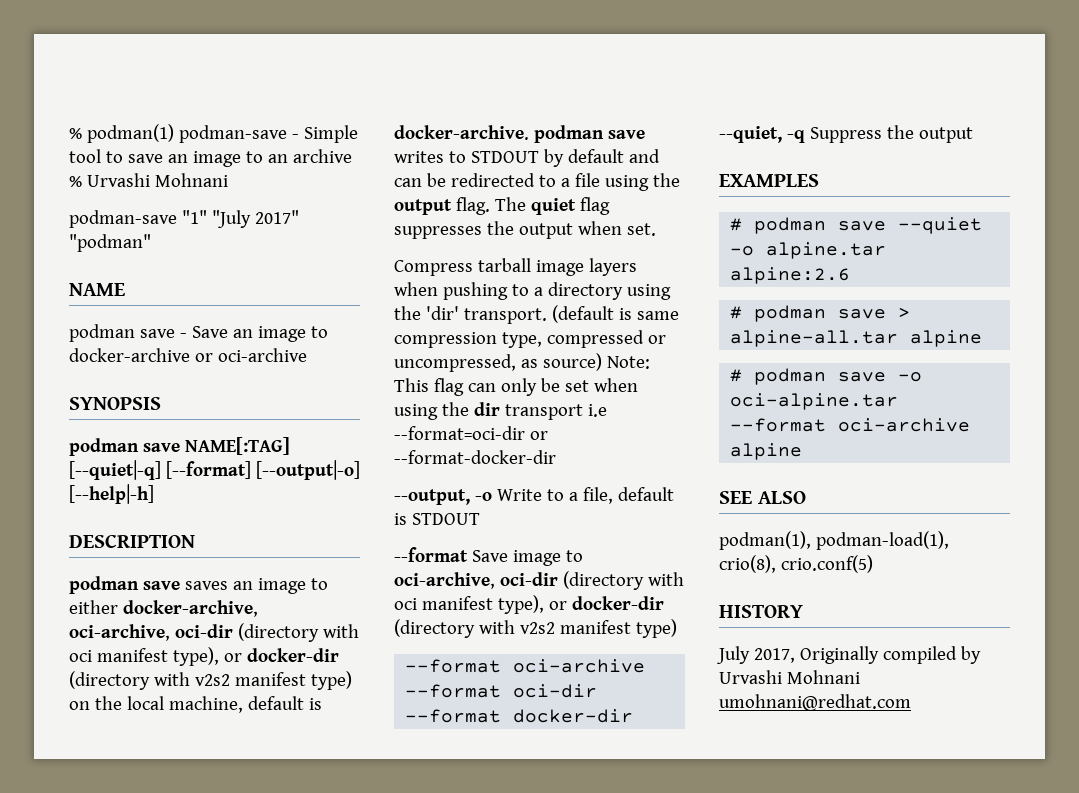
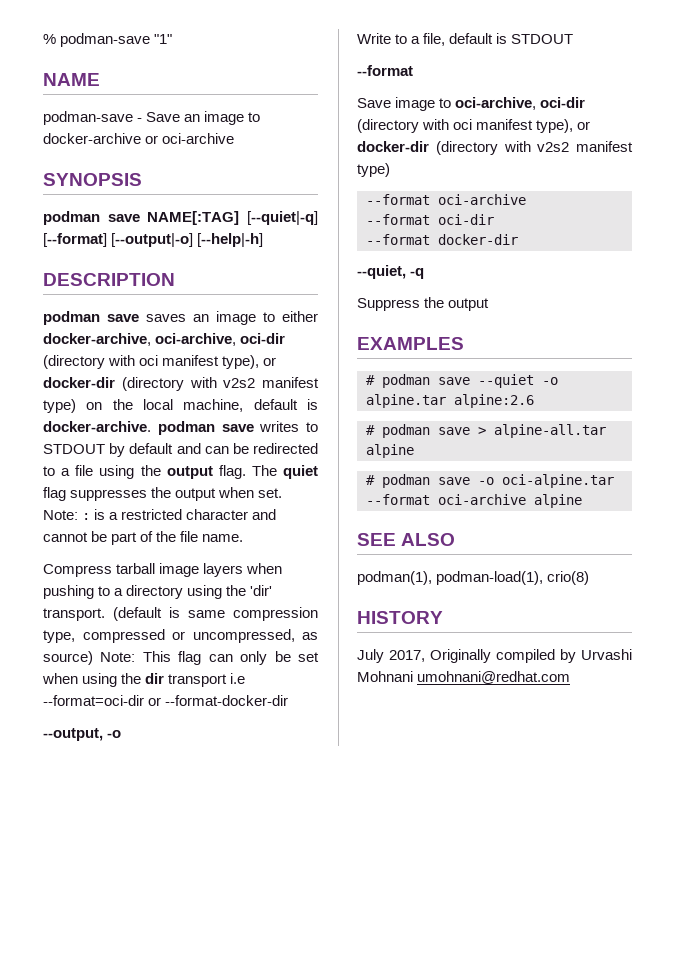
[69,124,358,143] [69,149,352,167] [69,173,228,187] % podman(1) podman-save - Simple tool to save an image to an archive % Urvashi Mohnani // -> [43,34,56,44] %
[211,210,299,228] [69,234,151,252] "July 2017" "podman" -> (173, 39) none
[69,324,175,342] podman save -> [43,111,133,125] podman-save
(656, 229) none -> [43,509,277,520] [43,531,244,545] Note: : is a restricted character and cannot be part of the file name.
(492, 496) none -> (122, 734) //
(468, 554) none -> (413, 70) //
(805, 136) none -> (425, 273) //
[719,555,873,573] crio(8), crio.conf(5) -> [547,571,590,585] crio(8)

